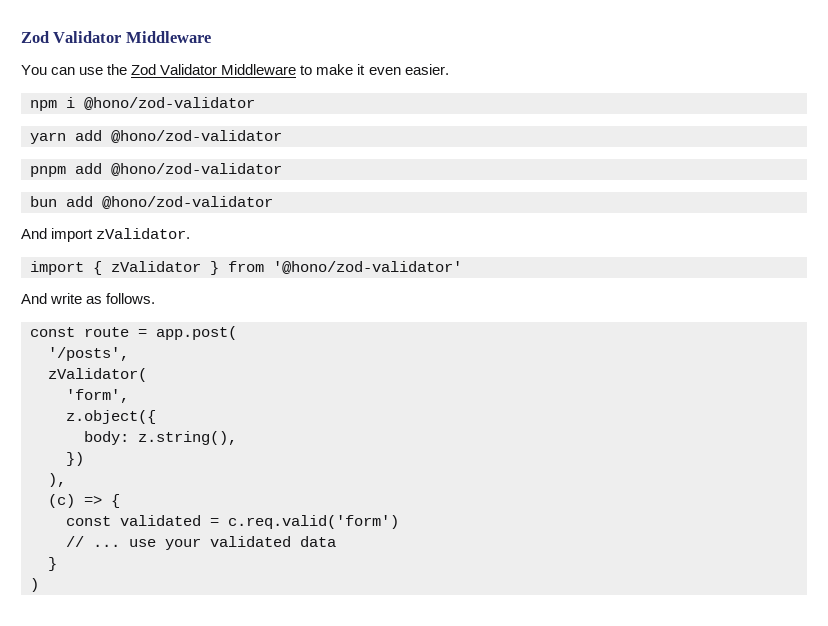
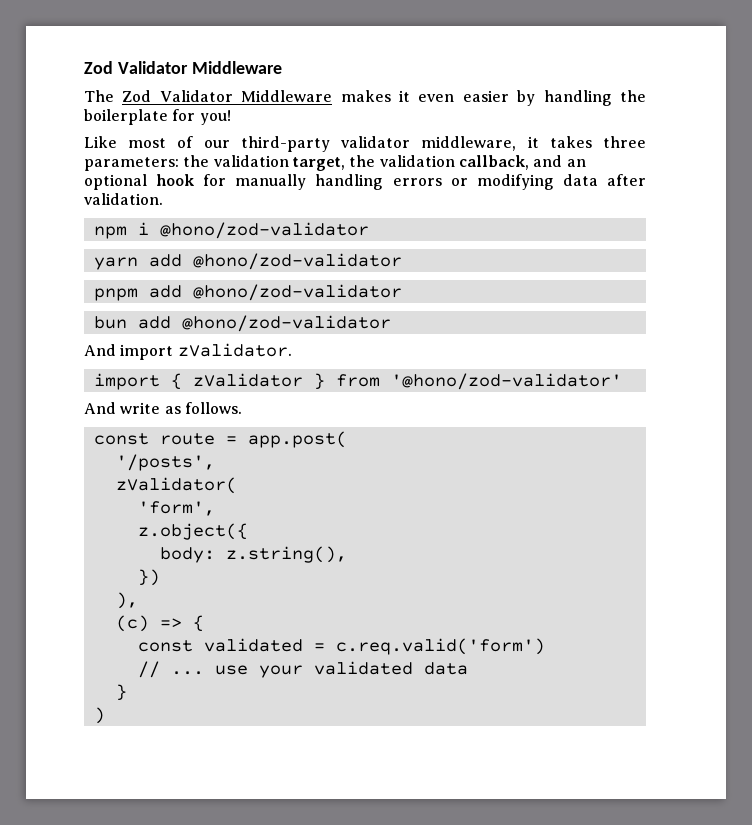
[21,64,449,75] You can use the Zod Validator Middleware to make it even easier. -> [84,90,647,106] [84,109,231,125] [84,136,646,152] [84,155,586,171] [84,174,646,190] [84,193,163,205] The Zod Validator Middleware makes it even easier by handling the boilerplate for you! // Like most of our third-party validator middleware, it takes three parameters: the validation target, the validation callback, and an optional hook for manually handling errors or modifying data after validation.

